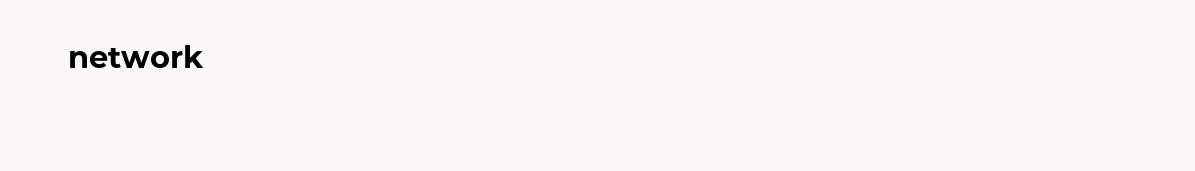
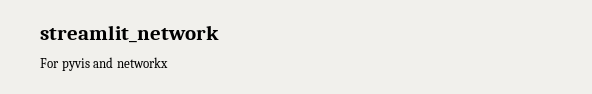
[68,45,204,68] network -> [40,25,219,43] [40,57,168,71] streamlit_network // For pyvis and networkx

